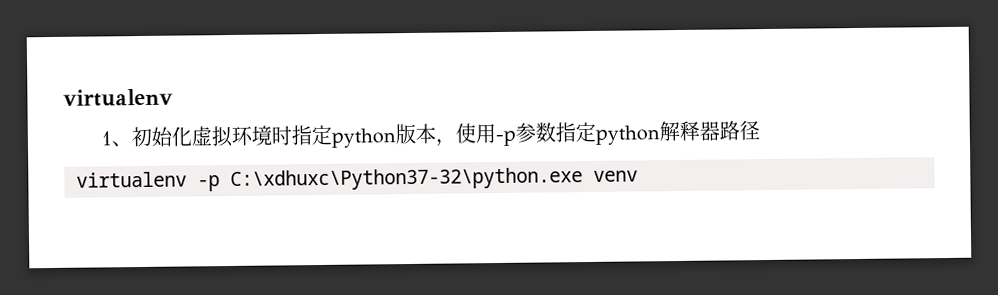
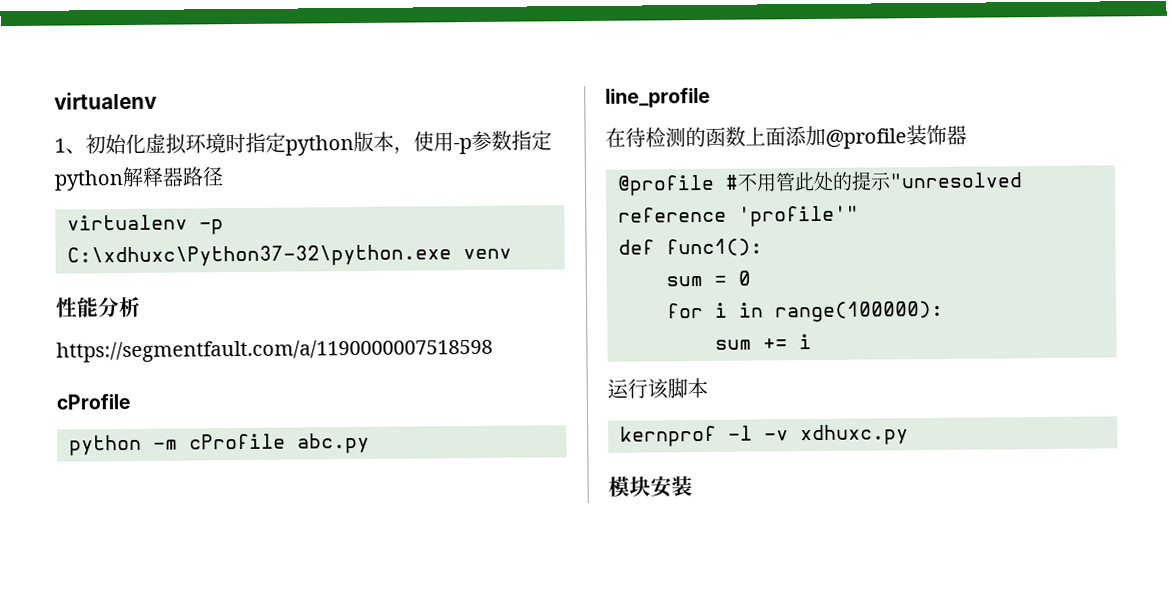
(638, 176) none -> [55,296,141,318] [56,338,493,363] [56,392,131,410] [69,432,370,456] [605,86,711,108] [605,124,967,149] [617,171,1023,196] [618,205,859,227] [618,238,763,257] [666,270,751,287] [667,300,944,323] [715,334,812,350] [607,377,708,400] [620,424,909,447] [608,476,693,498] // 性能分析 // https://segmentfault.com/a/1190000007518598 // cProfile // python -m cProfile abc.py // line_profile // 在待检测的函数上面添加@profile装饰器 // @profile #不用管此处的提示"unresolved reference 'profile'" // def func1(): // sum = 0 // for i in range(100000): // sum += i // 运行该脚本 // kernprof -l -v xdhuxc.py // 模块安装

